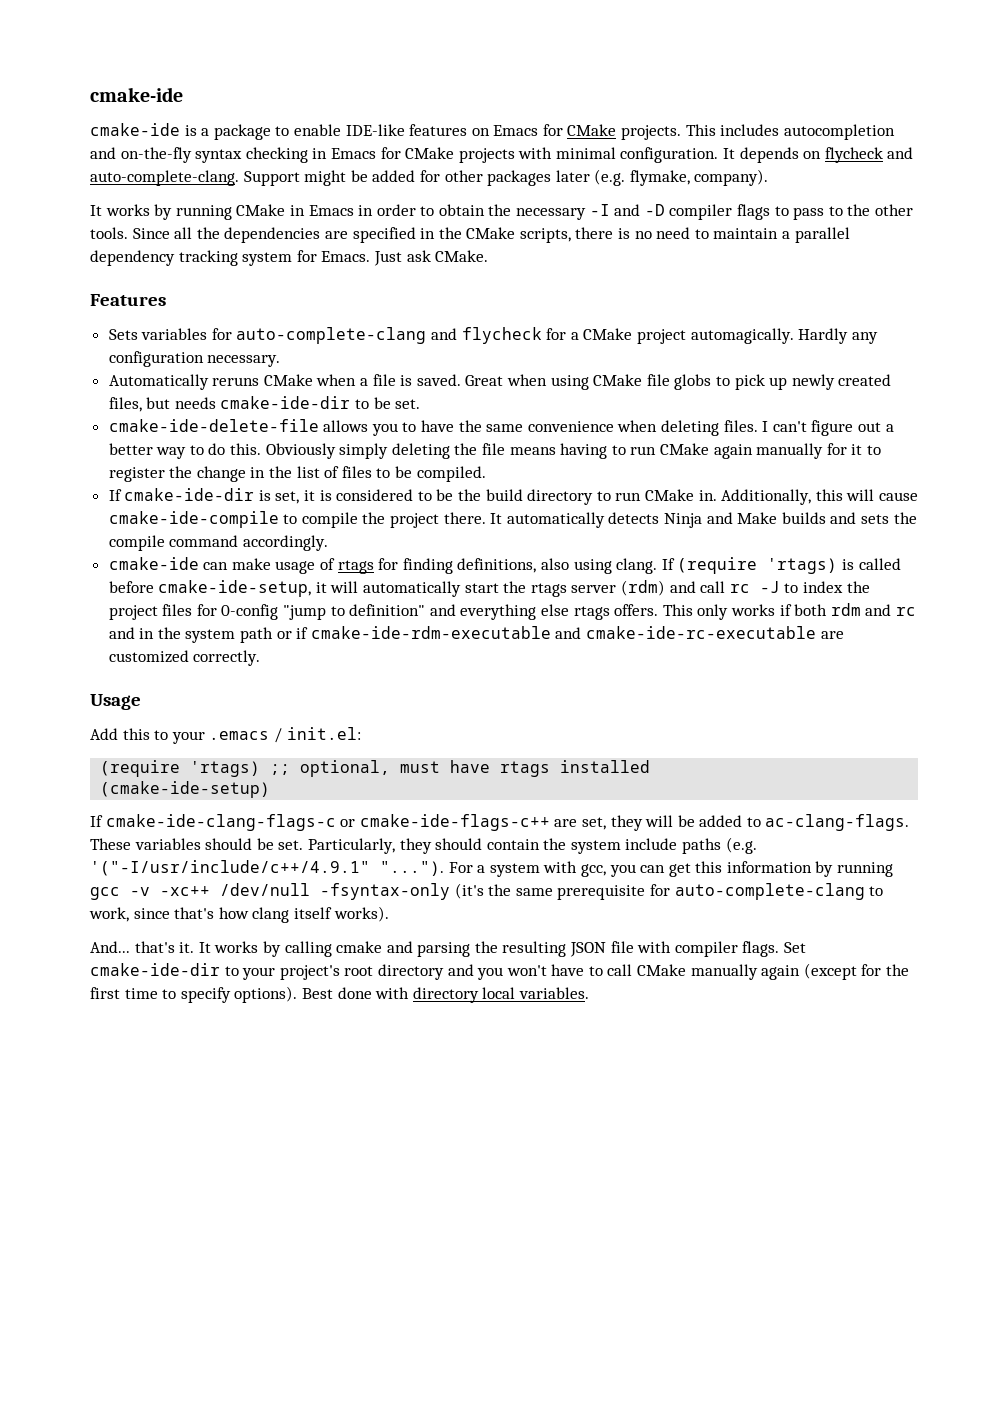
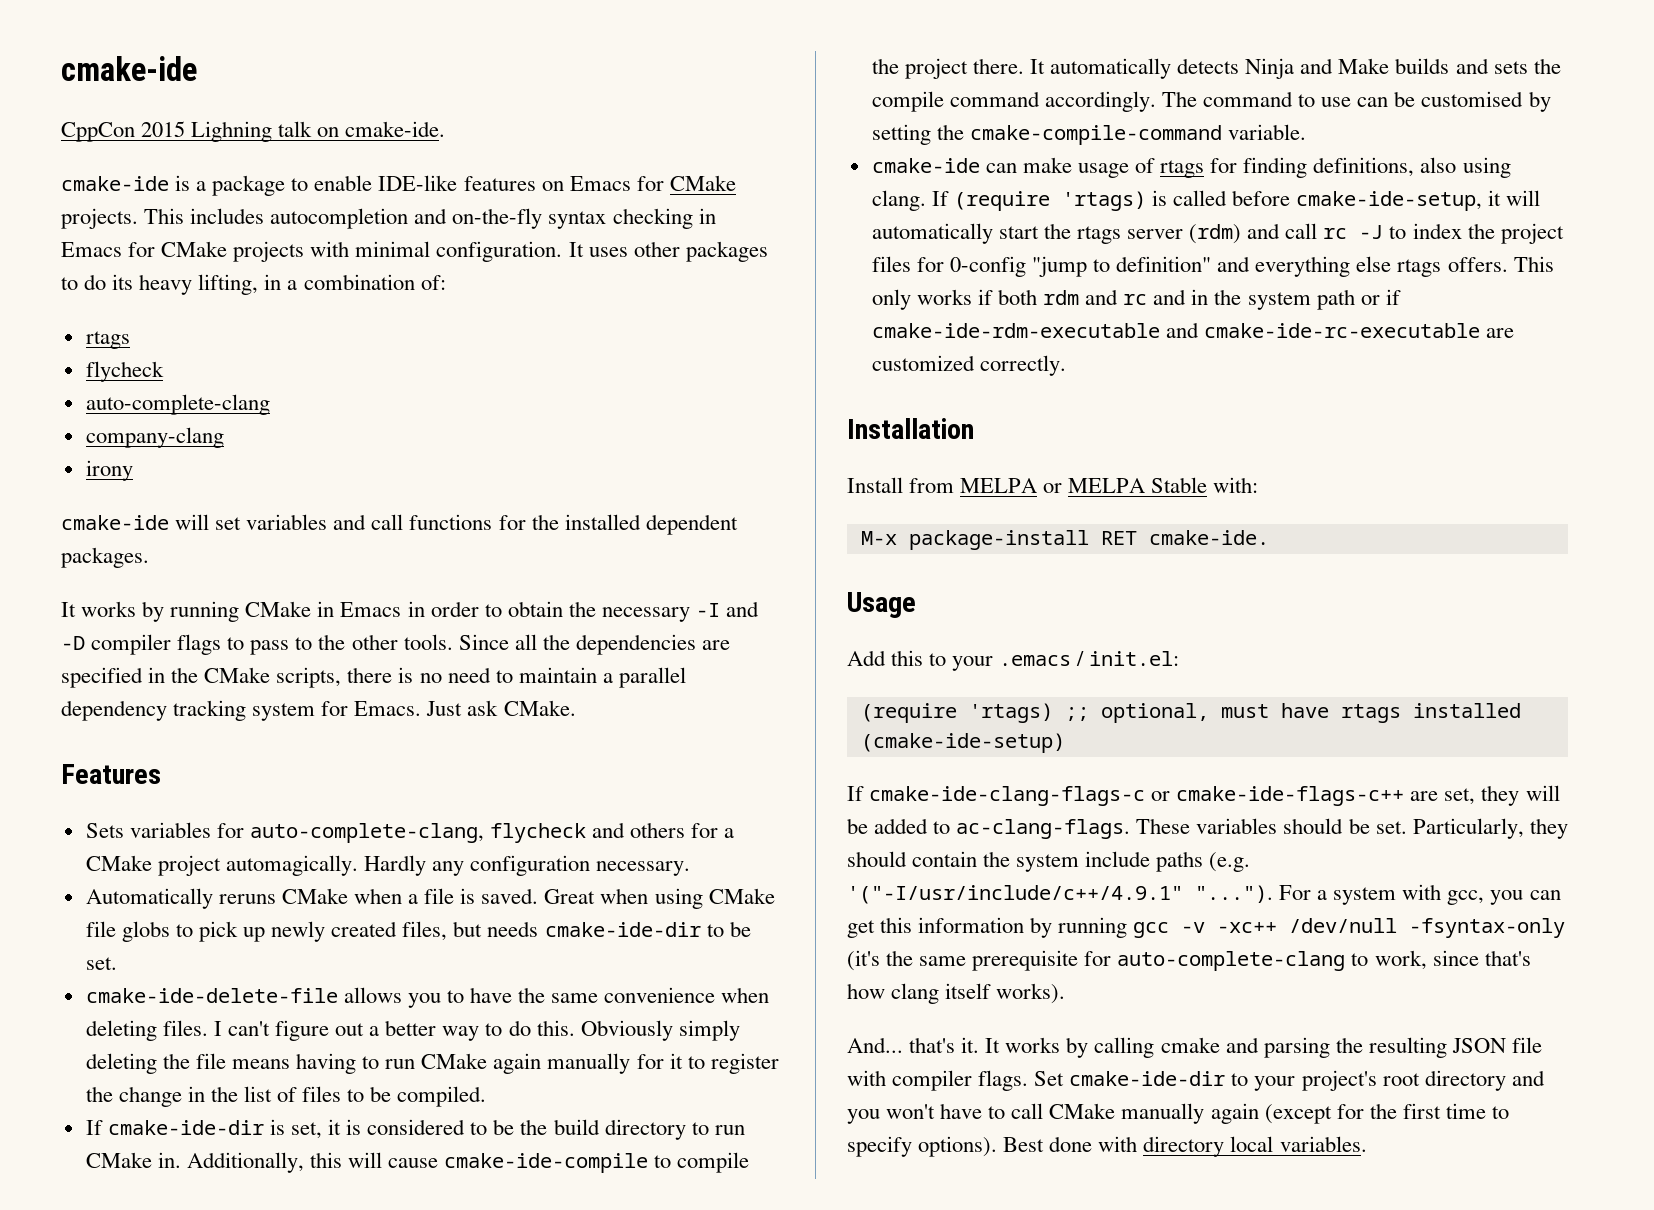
[90,87,183,102] cmake-ide -> [61,56,197,81] [61,121,446,142] cmake-ide // CppCon 2015 Lighning talk on cmake-ide.
[739,147,914,163] [90,169,769,186] depends on flycheck and auto-complete-clang. Support might be added for other packages later (e.g. flymake, company). -> [588,241,768,262] [61,274,446,295] [85,331,130,349] [85,361,164,382] [85,394,270,415] [85,427,224,448] [85,460,133,481] [61,514,738,535] [61,547,149,568] uses other packages to do its heavy lifting, in a combination of: // rtags // flycheck // auto-complete-clang // company-clang // irony // cmake-ide will set variables and call functions for the installed dependent packages.
[236,327,542,344] auto-complete-clang and flycheck -> [249,822,686,843] auto-complete-clang, flycheck and others
(328, 543) none -> [1161,91,1551,112] [871,124,1306,145] The command to use can be customised by setting the cmake-compile-command variable.
(261, 658) none -> [847,418,974,439] [847,477,1259,493] [860,530,1269,550] // Installation // Install from MELPA or MELPA Stable with: // M-x package-install RET cmake-ide.

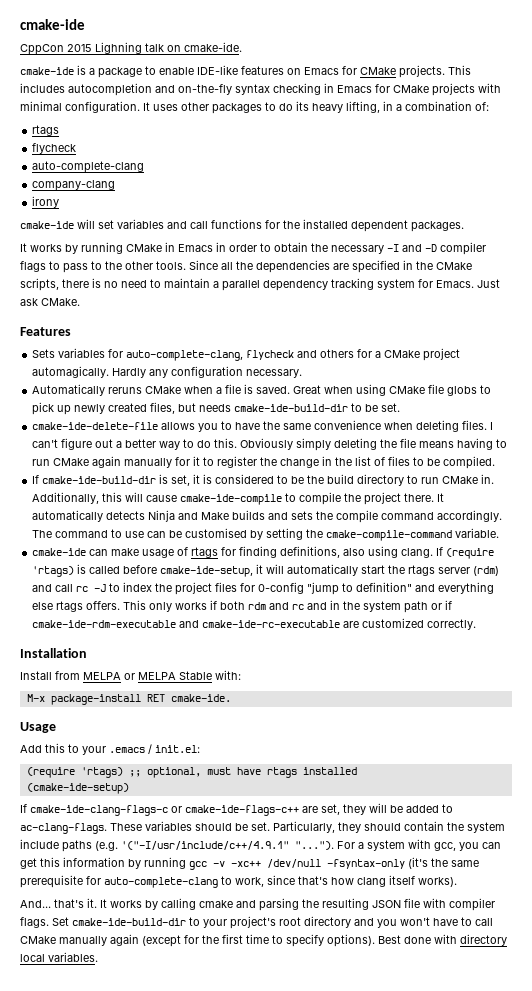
[544,922,701,937] cmake-ide-dir -> [234,404,349,412] cmake-ide-build-dir
[107,1120,264,1135] cmake-ide-dir -> [42,476,157,484] cmake-ide-build-dir
[1069,1071,1226,1086] cmake-ide-dir -> [72,918,186,926] cmake-ide-build-dir

